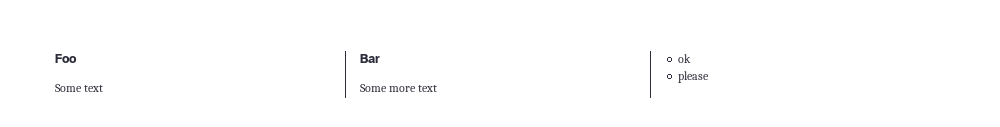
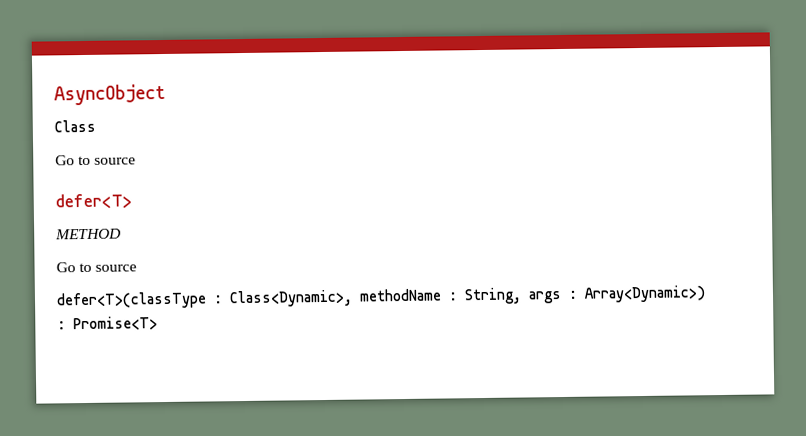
[55,54,77,63] [55,84,104,92] [360,54,380,63] [360,84,438,92] [678,54,692,63] [678,71,710,83] Foo // Some text // Bar // Some more text // ok // please -> [54,83,166,106] [54,119,96,133] [55,155,137,166] [55,193,133,210] [55,228,121,240] [56,262,138,273] [56,285,706,310] [57,316,158,332] AsyncObject // Class // Go to source // defer<T> // METHOD // Go to source // defer<T>(classType : Class<Dynamic>, methodName : String, args : Array<Dynamic>) : Promise<T>

